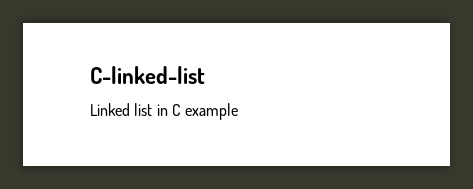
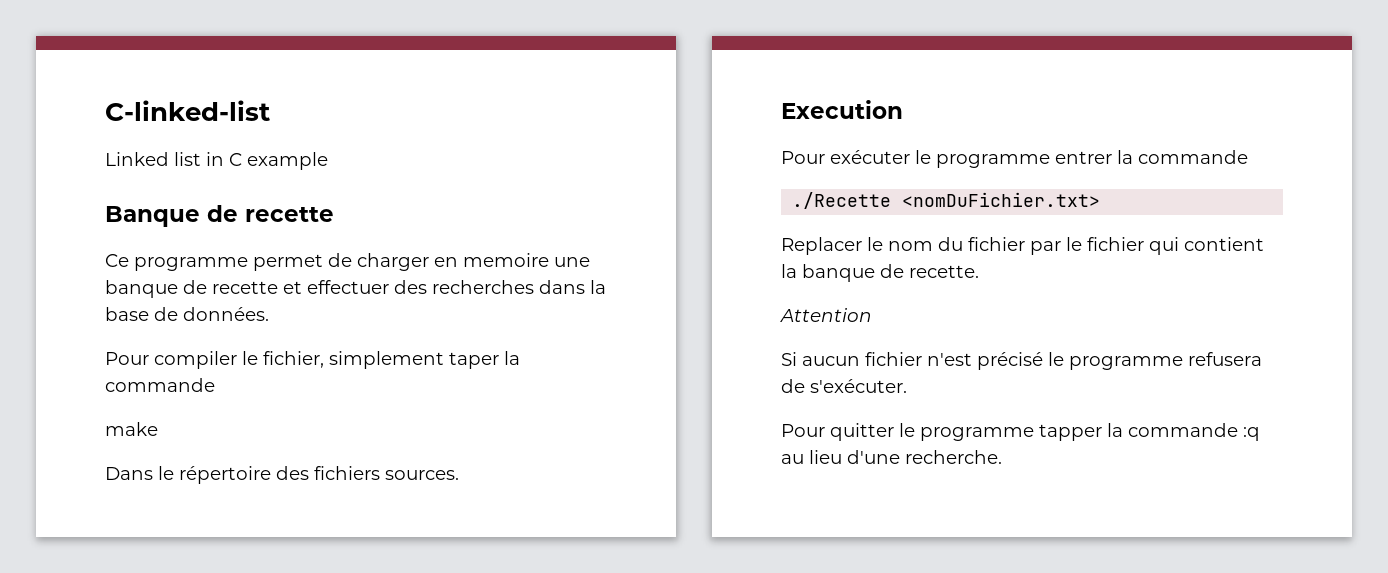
(239, 111) none -> [105,205,334,227] [105,253,590,271] [105,280,606,298] [105,307,269,321] [105,351,520,369] [105,378,215,392] [105,422,158,436] [105,466,459,484] [781,100,903,119] [781,150,1248,168] [792,192,1101,209] [781,237,1264,255] [781,264,979,282] [780,308,872,322] [781,352,1262,370] [781,379,907,393] [781,423,1260,441] [781,450,1002,464] // Banque de recette // Ce programme permet de charger en memoire une banque de recette et effectuer des recherches dans la base de données. // Pour compiler le fichier, simplement taper la commande // make // Dans le répertoire des fichiers sources. // Execution // Pour exécuter le programme entrer la commande // ./Recette <nomDuFichier.txt> // Replacer le nom du fichier par le fichier qui contient la banque de recette. // Attention // Si aucun fichier n'est précisé le programme refusera de s'exécuter. // Pour quitter le programme tapper la commande :q au lieu d'une recherche.

